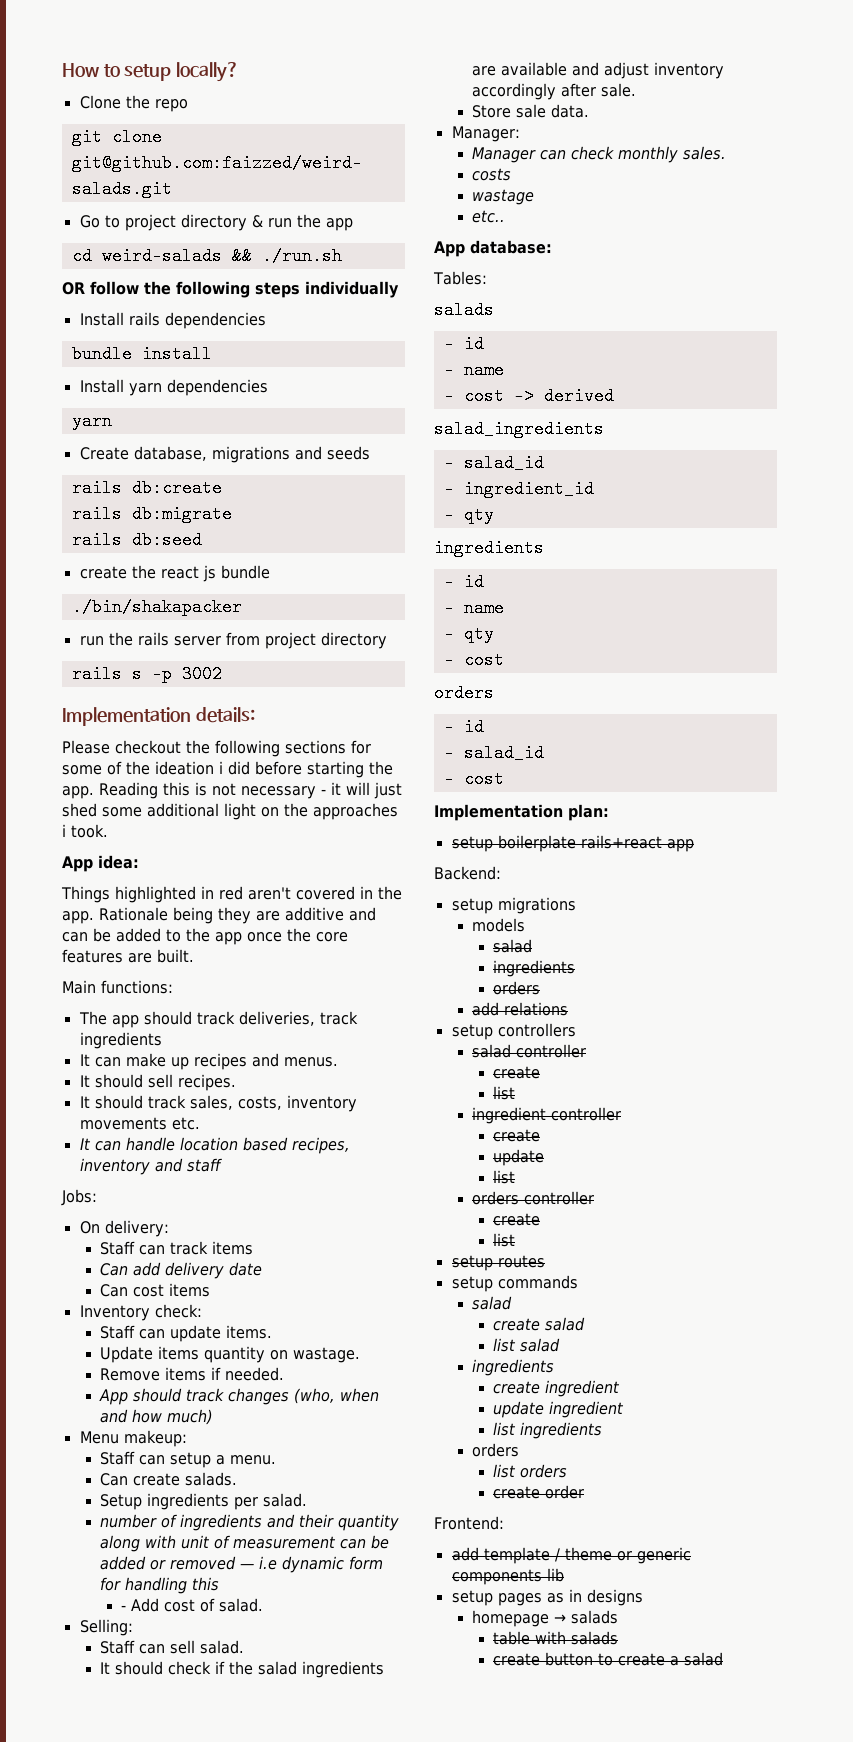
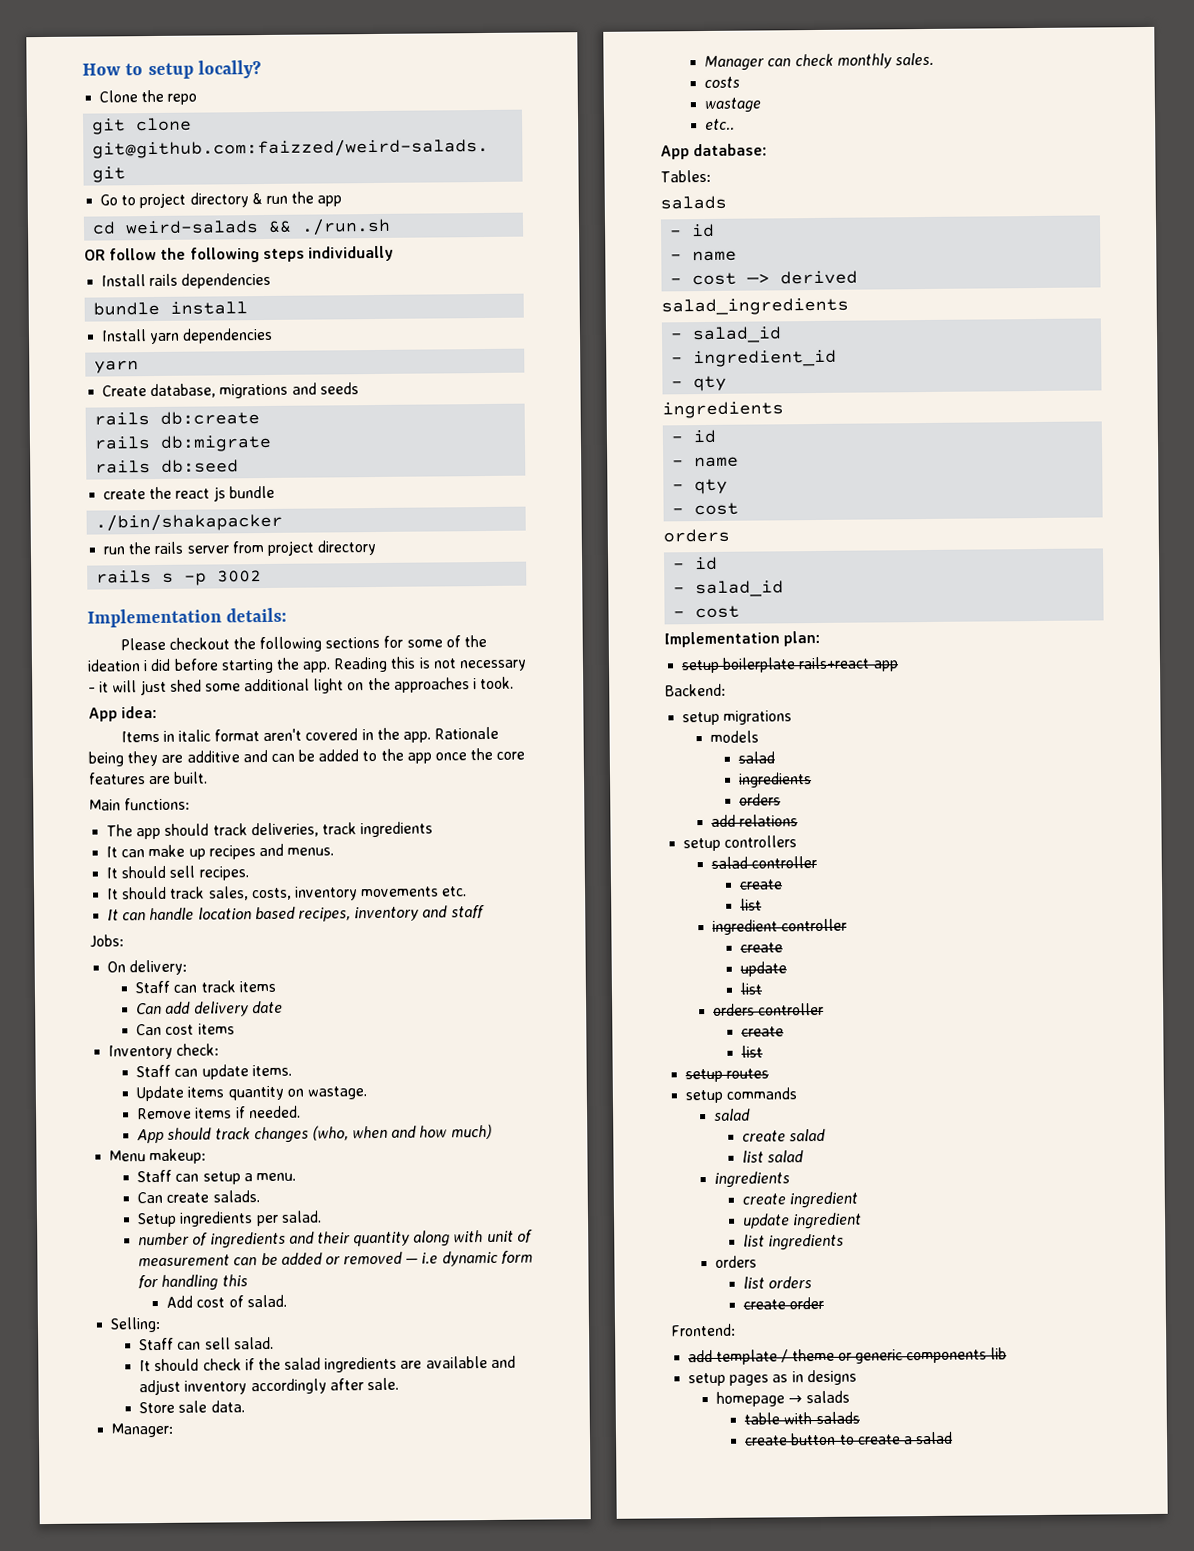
[61,886,243,903] Things highlighted in red -> [120,729,261,743] Items in italic format
[120,1605,126,1611] - -> (248, 1280) none

